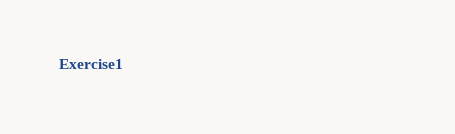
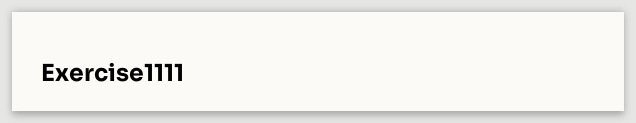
[59,59,123,69] Exercise1 -> [41,62,184,82] Exercise1111

